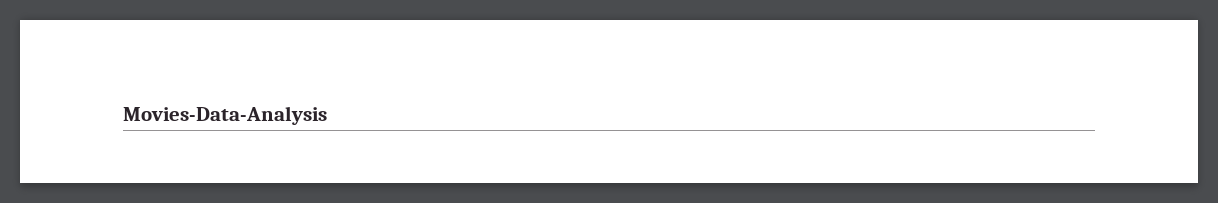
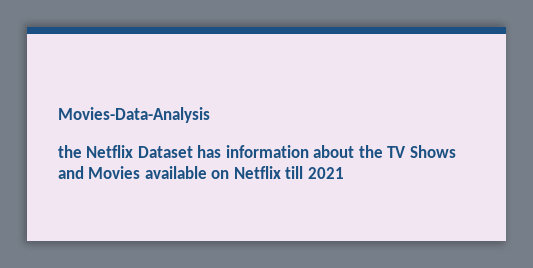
(327, 115) none -> [58,145,456,158] [58,166,344,179] // the Netflix Dataset has information about the TV Shows and Movies available on Netflix till 2021

